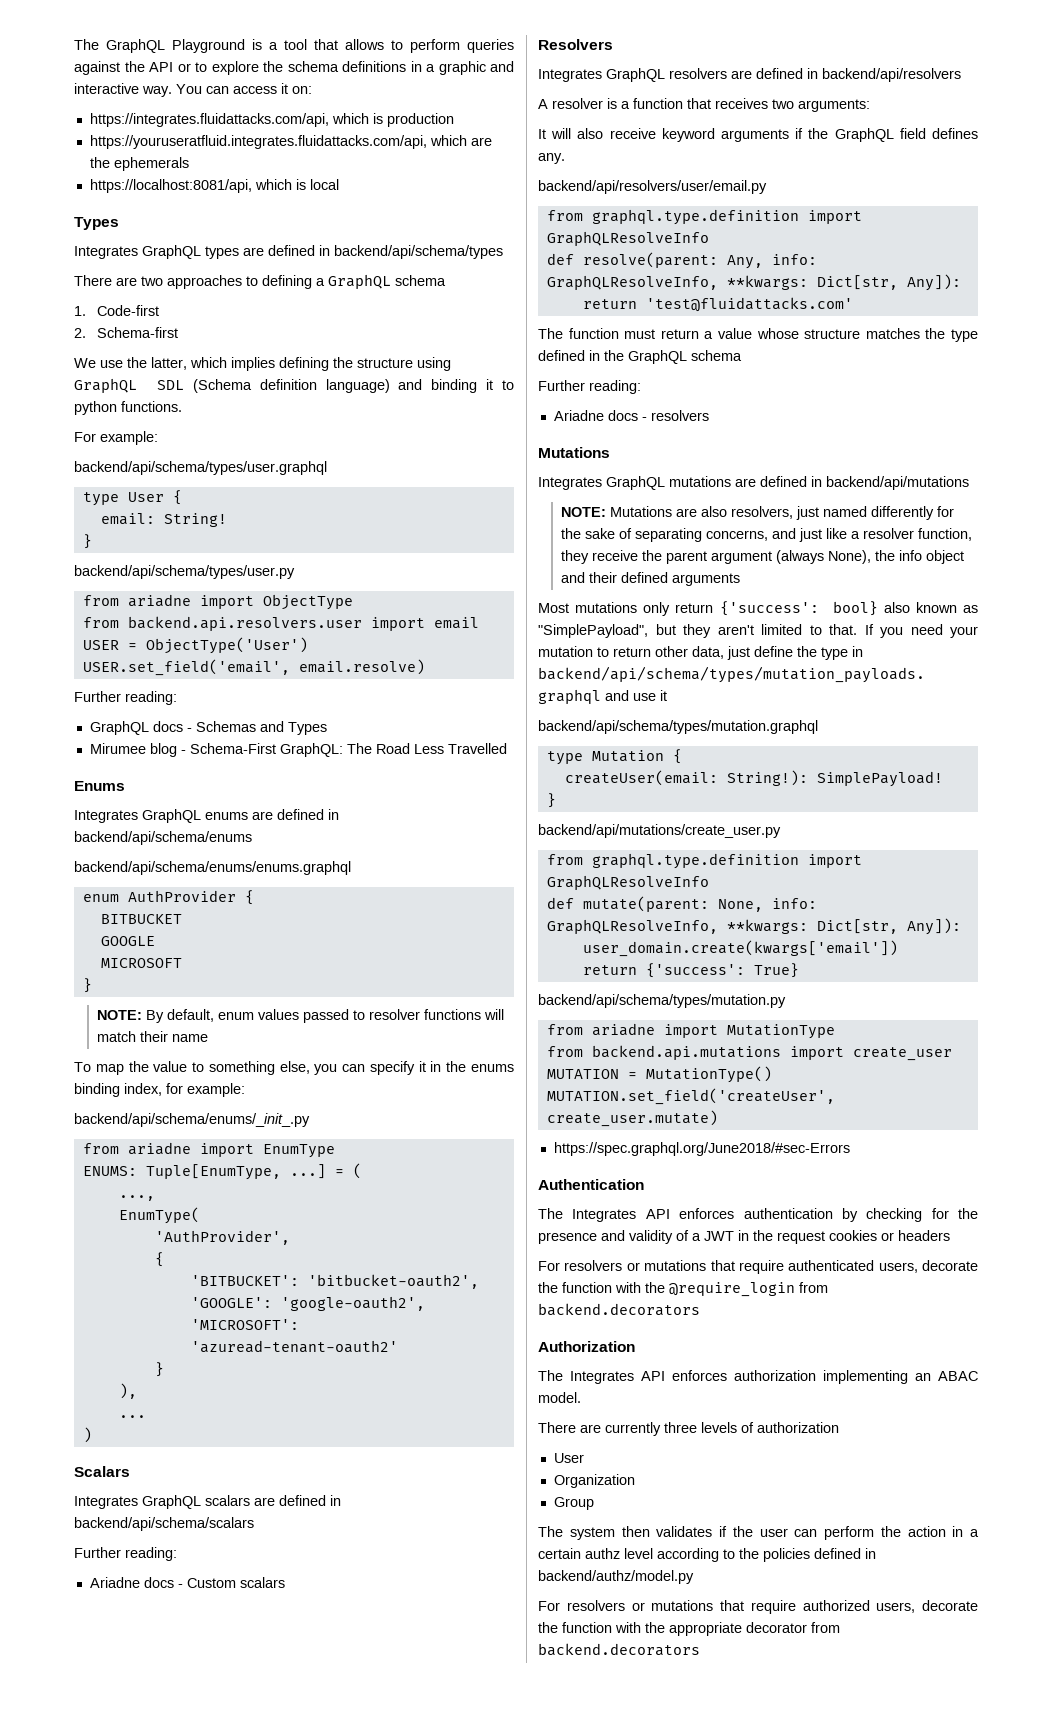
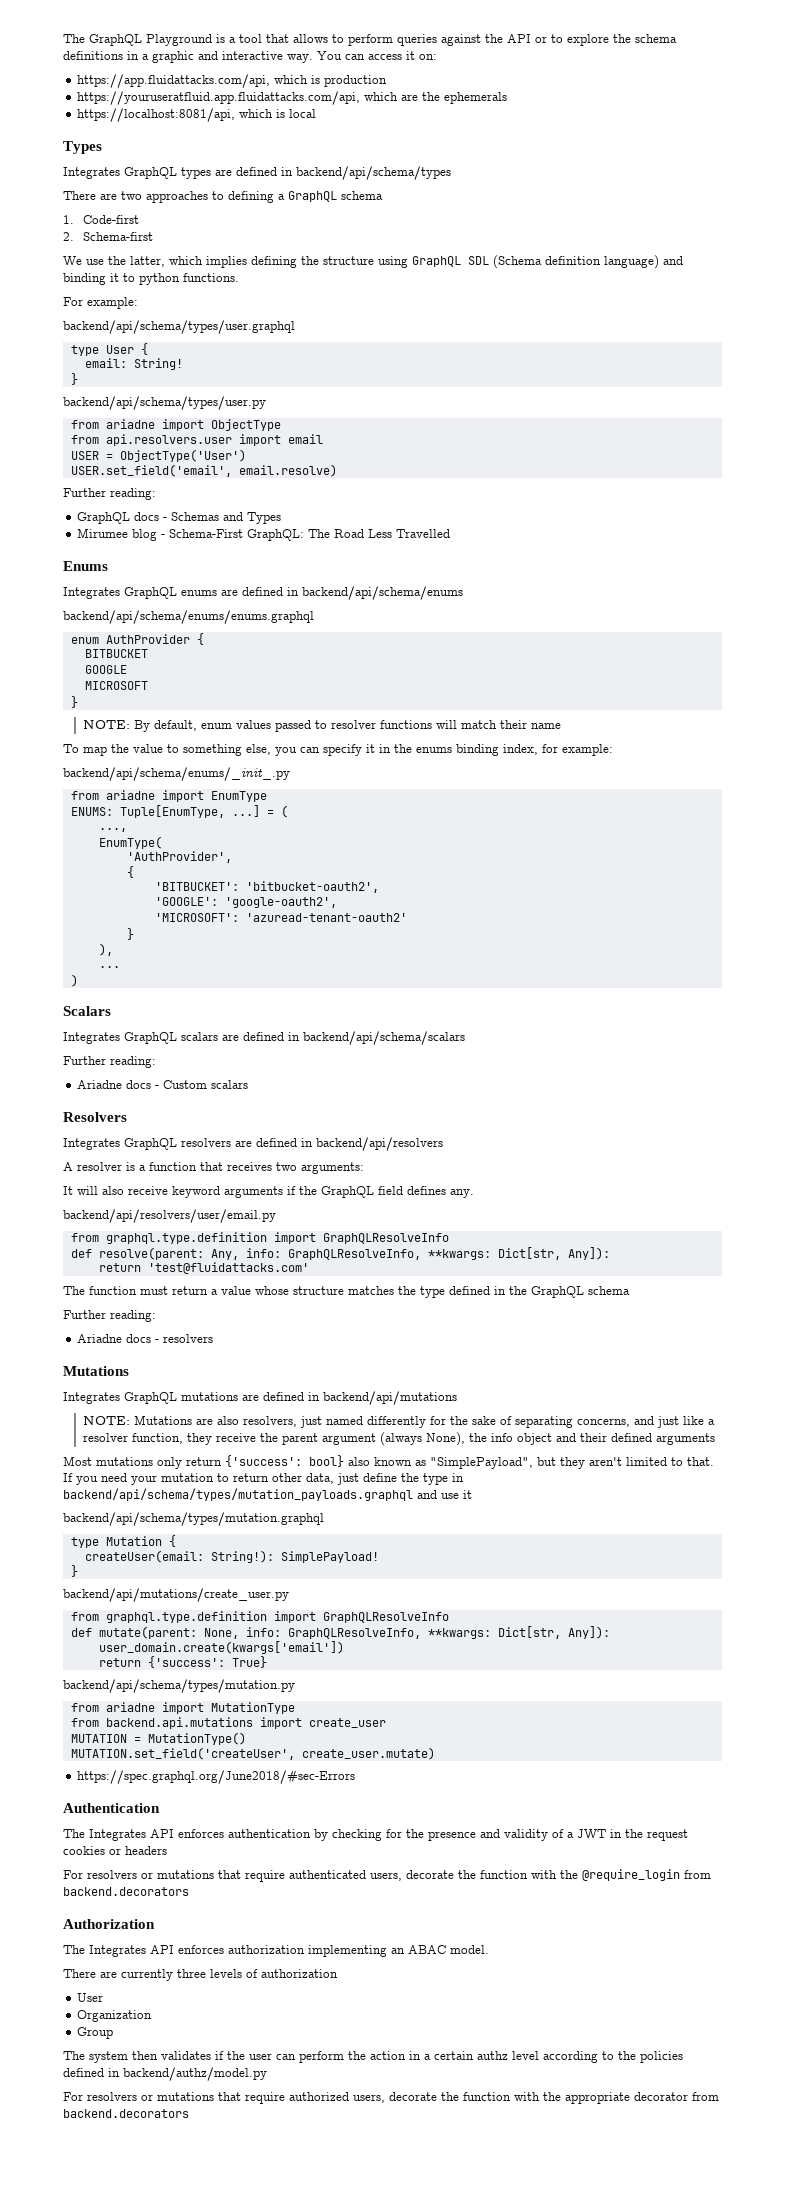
[89,113,329,127] https://integrates.fluidattacks.com/api, -> [76,74,270,88] https://app.fluidattacks.com/api,
[89,135,427,149] https://youruseratfluid.integrates.fluidattacks.com/api, -> [76,91,360,105] https://youruseratfluid.app.fluidattacks.com/api,
[127,616,362,631] backend.api.resolvers.user -> [105,434,232,446] api.resolvers.user

